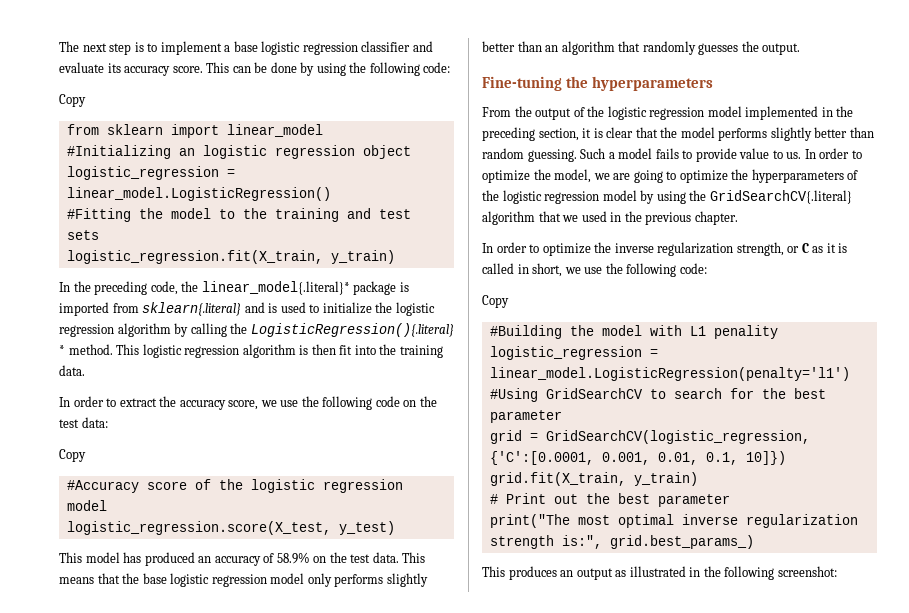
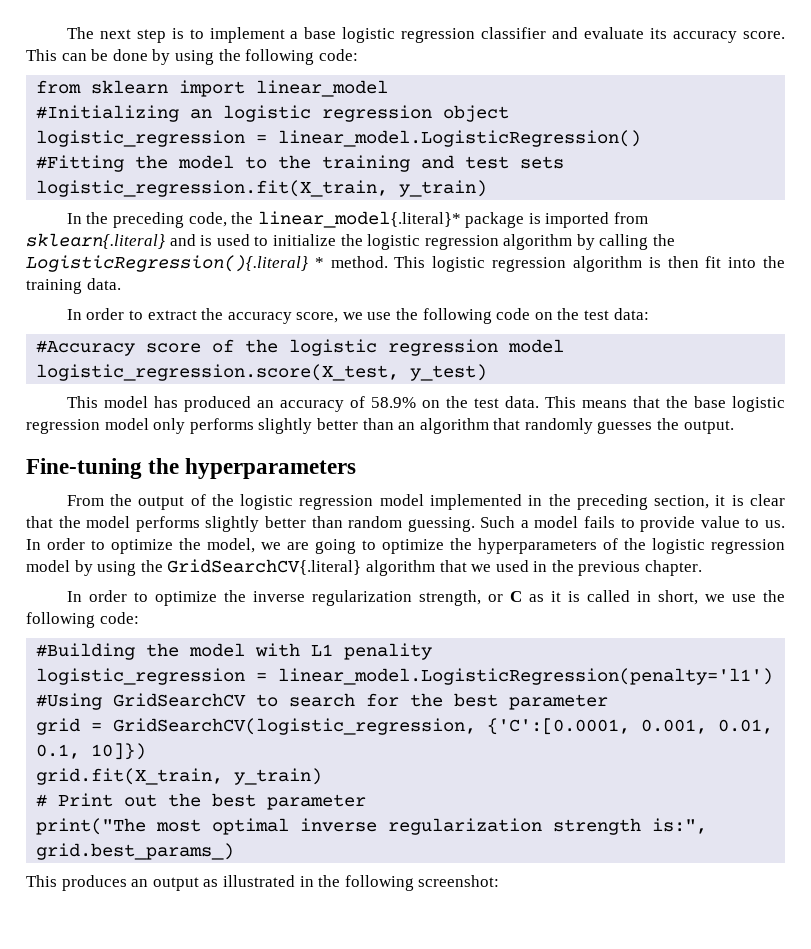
[59,94,86,107] // Copy -> (358, 55) none
[59,449,86,462] // Copy -> (649, 314) none
[482,295,509,308] // Copy -> (139, 618) none

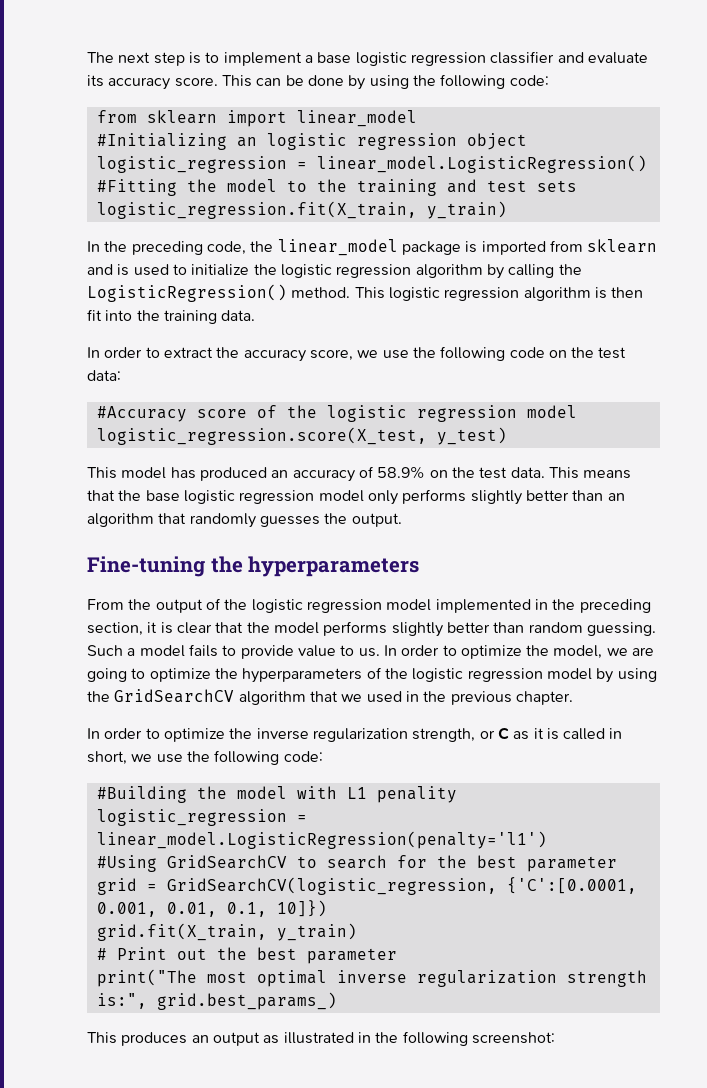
[257,211,461,228] linear_model{.literal}* -> [277,239,398,256] linear_model
[26,233,165,249] sklearn{.literal} -> [587,239,658,253] sklearn
[26,255,324,272] LogisticRegression(){.literal} * -> [87,284,287,302] LogisticRegression()
[167,559,362,575] GridSearchCV{.literal} -> [114,689,235,703] GridSearchCV

